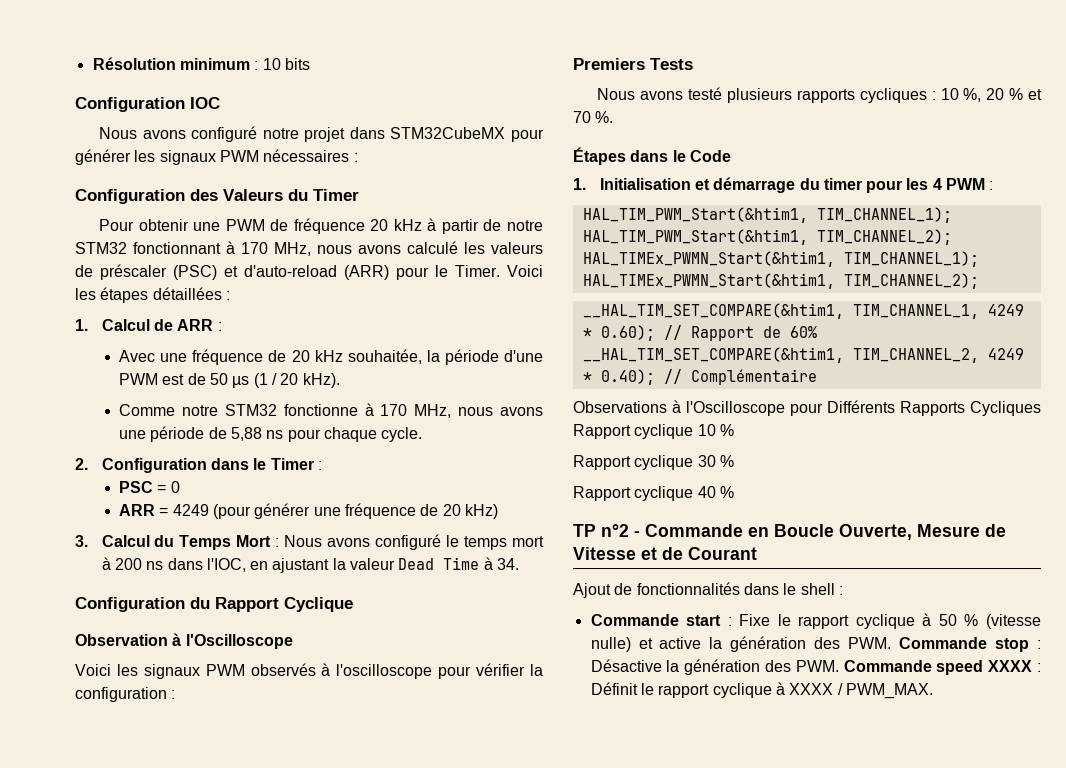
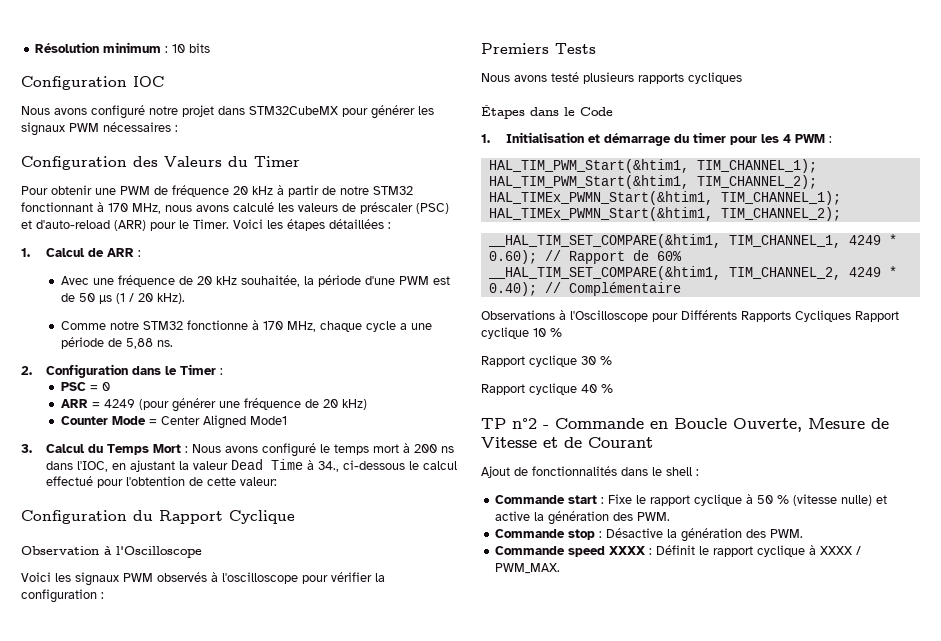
[458,407,543,416] nous avons -> [319,321,407,332] chaque cycle a
[266,427,423,442] ns pour chaque cycle. -> [156,340,173,347] ns.
(499, 511) none -> [60,415,287,429] // Counter Mode = Center Aligned Mode1
[497,558,520,570] 34. -> [318,460,458,472] [46,476,278,488] 34., ci-dessous le calcul effectué pour l'obtention de cette valeur:
[931,88,1042,102] [573,111,614,123] : 10 %, 20 % et 70 %. -> (742, 78) none
(892, 643) none -> (671, 516) //
(839, 666) none -> (804, 533) //

